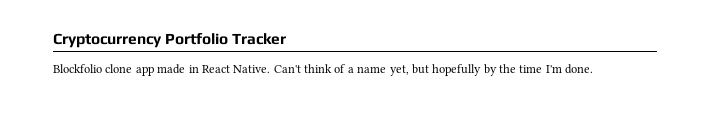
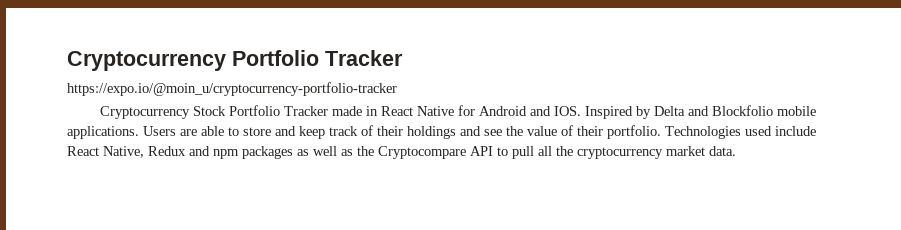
[53,64,594,76] Blockfolio clone app made in React Native. Can't think of a name yet, but hopefully by the time I'm done. -> [67,82,397,96] [100,105,817,119] [67,125,816,139] [67,146,736,159] https://expo.io/@moin_u/cryptocurrency-portfolio-tracker // Cryptocurrency Stock Portfolio Tracker made in React Native for Android and IOS. Inspired by Delta and Blockfolio mobile applications. Users are able to store and keep track of their holdings and see the value of their portfolio. Technologies used include React Native, Redux and npm packages as well as the Cryptocompare API to pull all the cryptocurrency market data.

